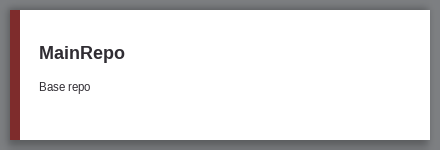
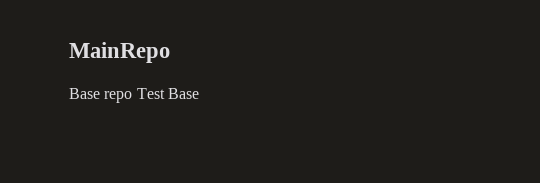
(91, 88) none -> [136,88,199,99] Test Base

